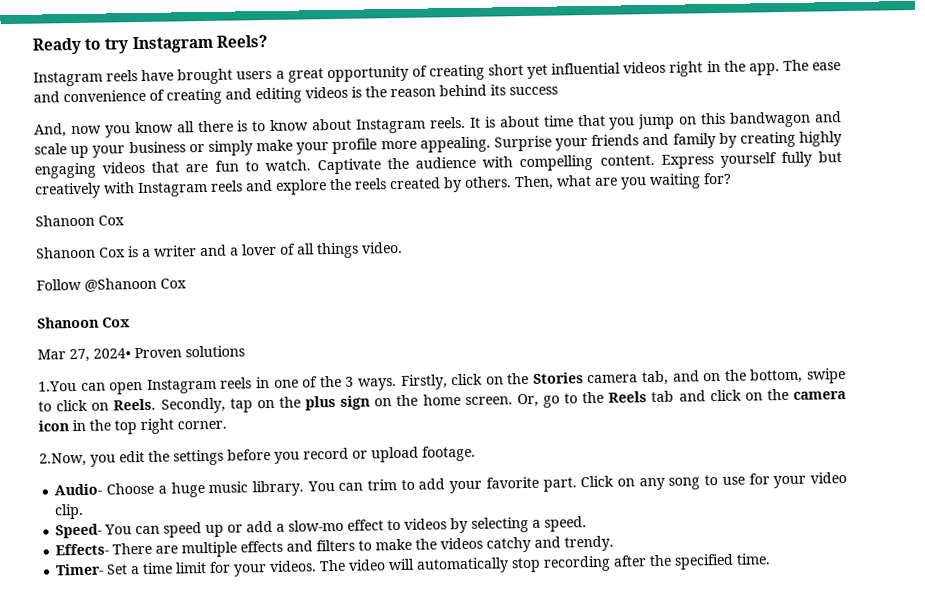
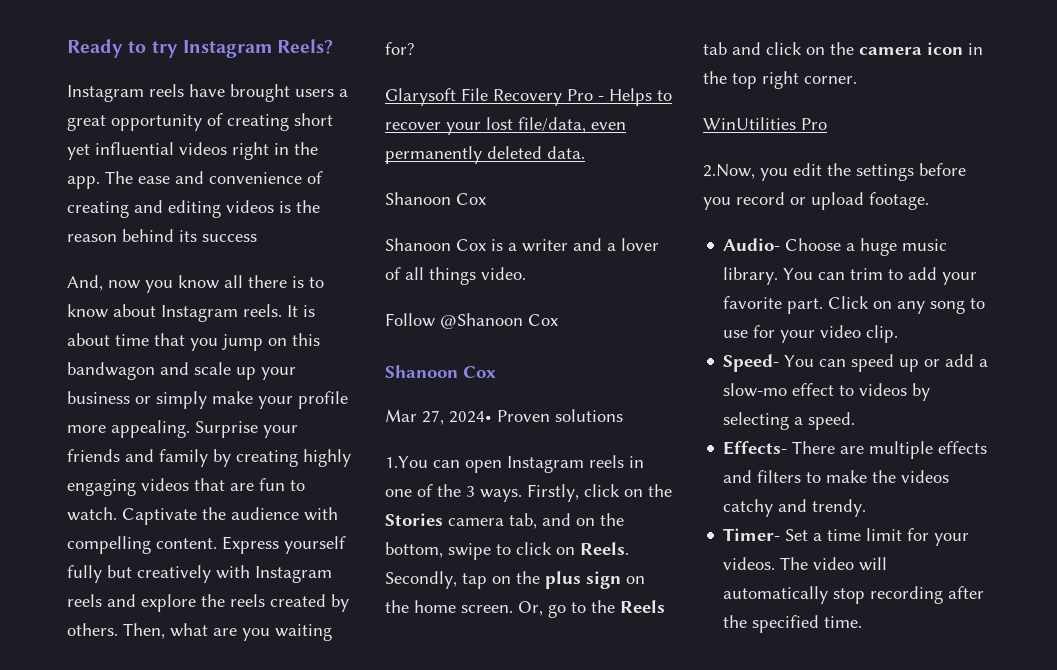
(732, 178) none -> [385,88,672,106] [385,117,626,135] [385,146,585,164] // Glarysoft File Recovery Pro - Helps to recover your lost file/data, even permanently deleted data.
(227, 425) none -> [703,117,827,130] // WinUtilities Pro

